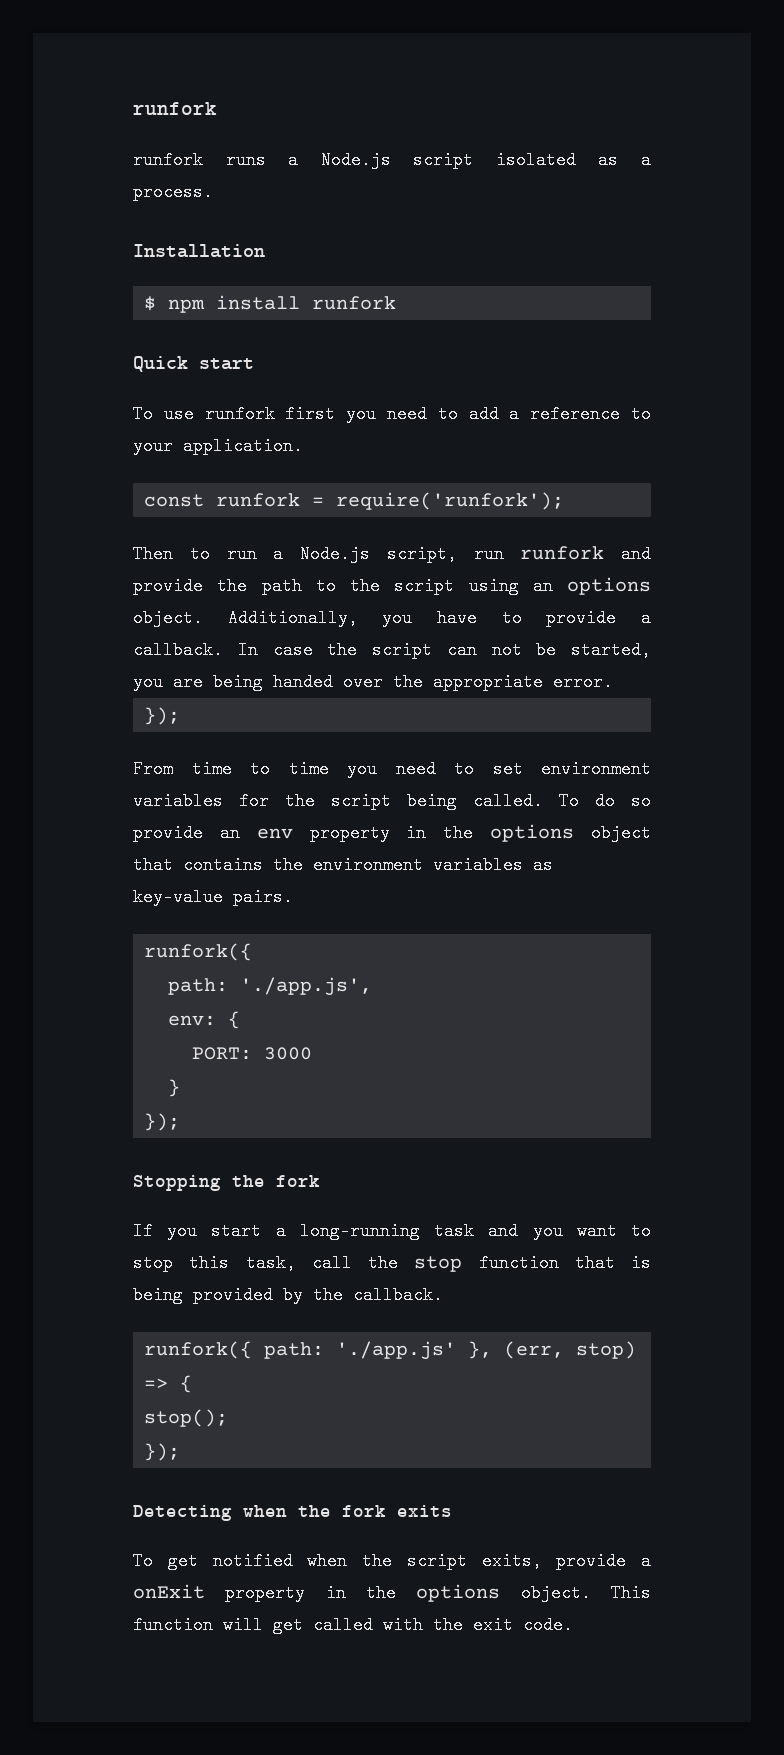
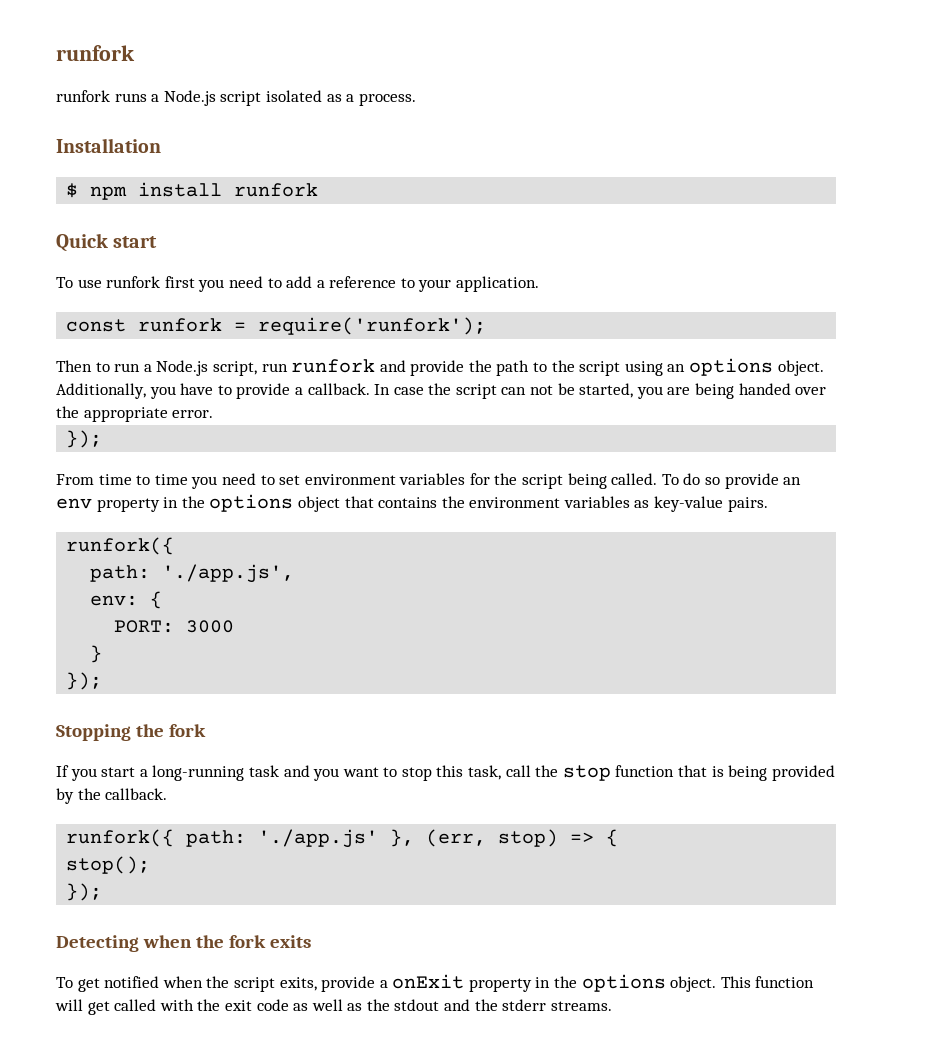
[523,1616,573,1634] code. -> [256,999,612,1011] code as well as the stdout and the stderr streams.

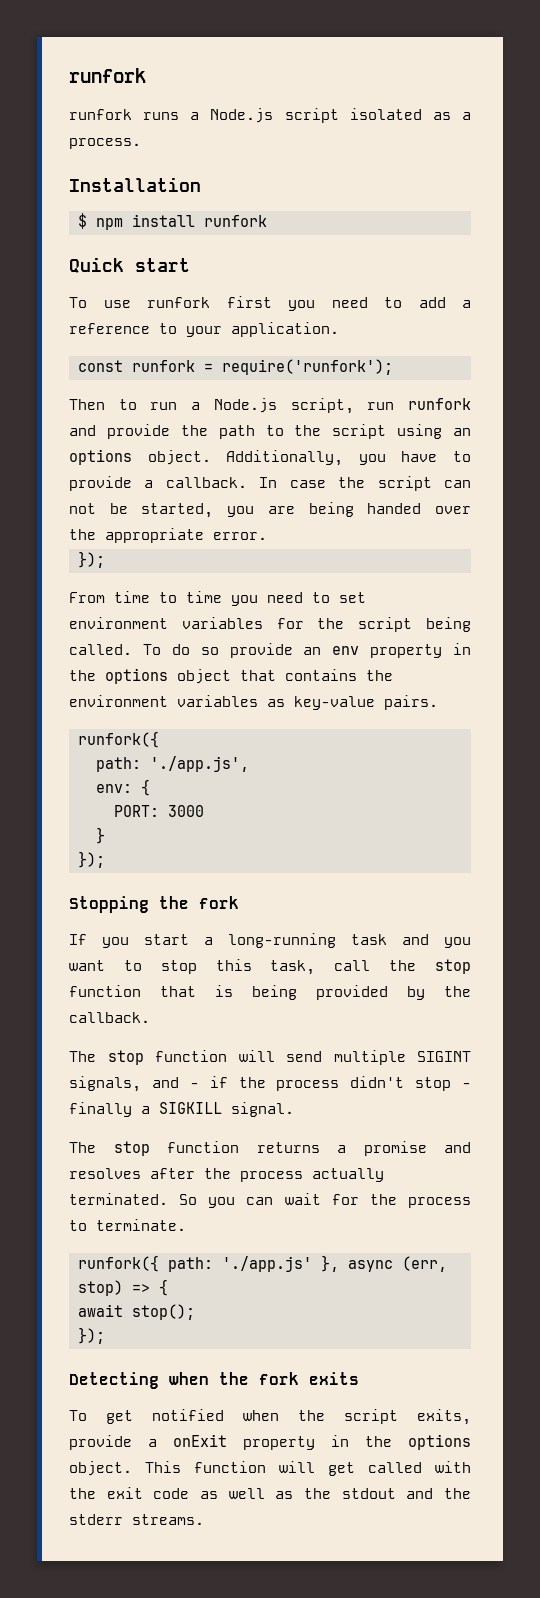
(168, 794) none -> [69,1050,471,1065] [69,1076,471,1092] [69,1102,294,1117] [69,1141,471,1156] [69,1168,384,1182] [69,1193,472,1208] [69,1219,186,1231] // The stop function will send multiple SIGINT signals, and - if the process didn't stop - finally a SIGKILL signal. // The stop function returns a promise and resolves after the process actually terminated. So you can wait for the process to terminate.
(415, 838) none -> [348,1260,393,1272] async
(619, 838) none -> [78,1304,123,1317] await

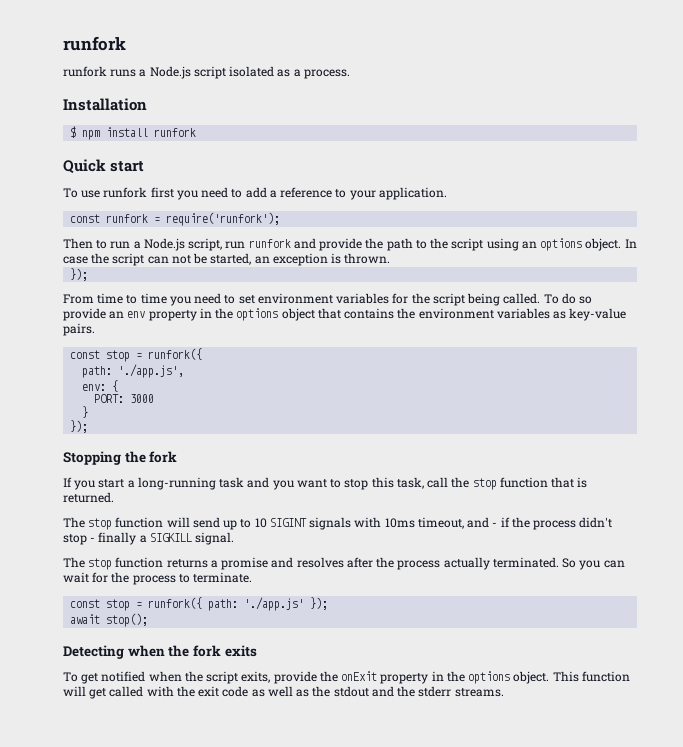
[226,450,472,466] [69,476,247,491] Additionally, you have to provide a callback. -> (622, 244) none
[227,502,472,517] [69,528,267,543] you are being handed over the appropriate error. -> [254,253,391,266] an exception is thrown.
(438, 702) none -> [70,350,143,362] const stop =
[252,985,471,1000] [69,1012,150,1023] being provided by the callback. -> [63,492,114,503] returned.
[333,1050,471,1065] [69,1076,141,1092] multiple SIGINT signals, -> [223,517,464,530] up to 10 SIGINT signals with 10ms timeout,
[78,1255,447,1272] [78,1279,168,1296] runfork({ path: './app.js' }, async (err, stop) => { -> [70,597,329,611] const stop = runfork({ path: './app.js' });
[78,1327,105,1344] // }); -> (149, 620) none
[148,1439,157,1447] a -> [319,671,338,682] the

